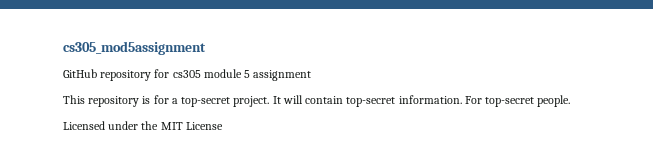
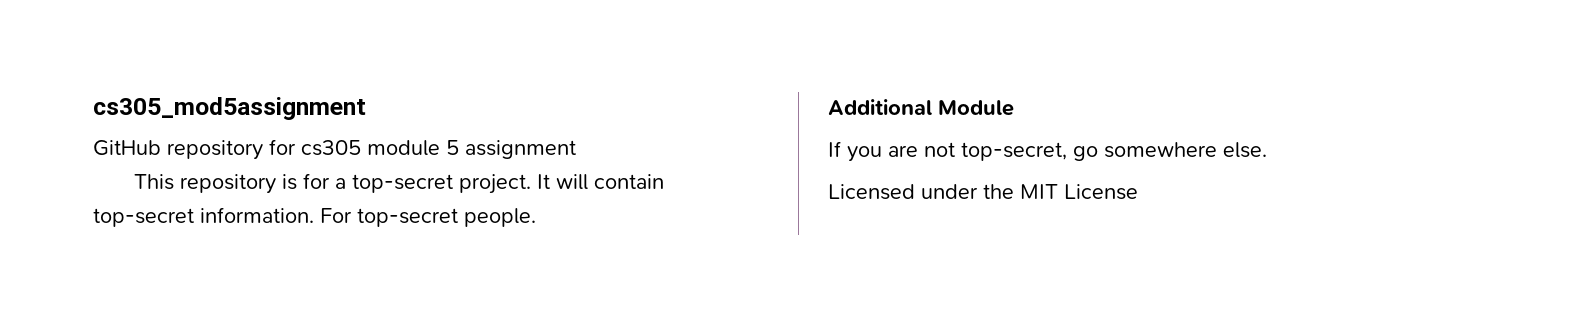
(571, 101) none -> [828,99,1014,116] [828,141,1267,162] // Additional Module // If you are not top-secret, go somewhere else.

